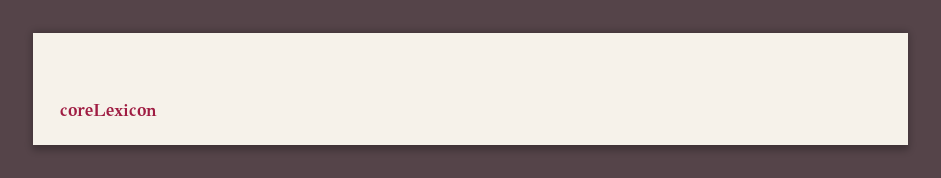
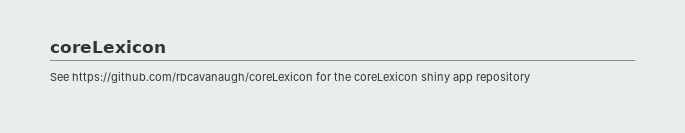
[60,104,157,116] coreLexicon -> [50,40,166,53] [50,71,530,84] coreLexicon // See https://github.com/rbcavanaugh/coreLexicon for the coreLexicon shiny app repository

